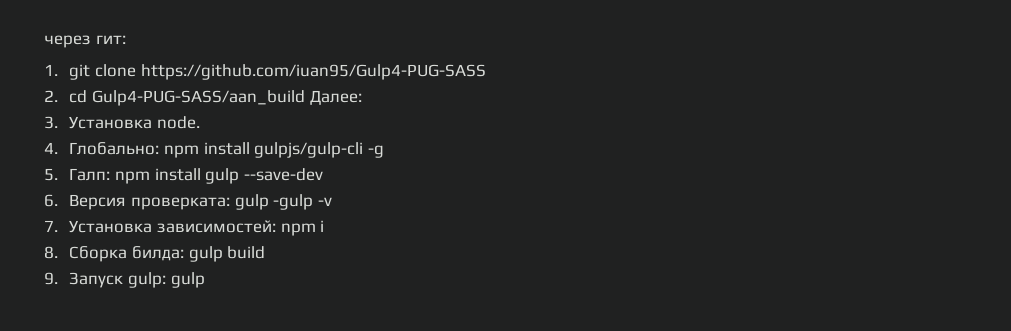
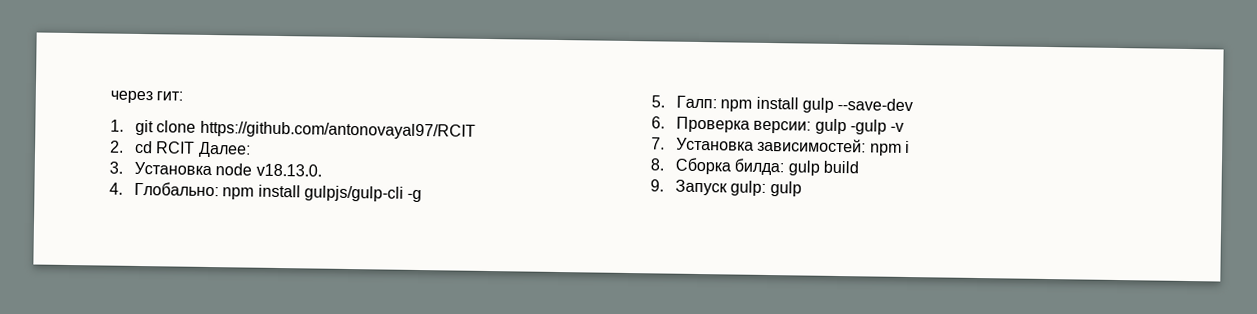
[140,64,486,80] https://github.com/iuan95/Gulp4-PUG-SASS -> [199,120,476,140] https://github.com/antonovayal97/RCIT
[92,90,306,106] Gulp4-PUG-SASS/aan_build -> [156,141,196,154] RCIT
[157,116,201,129] node. -> [215,163,322,177] node v18.13.0.
[69,194,231,210] Версия проверката: -> [675,116,812,134] Проверка версии:

